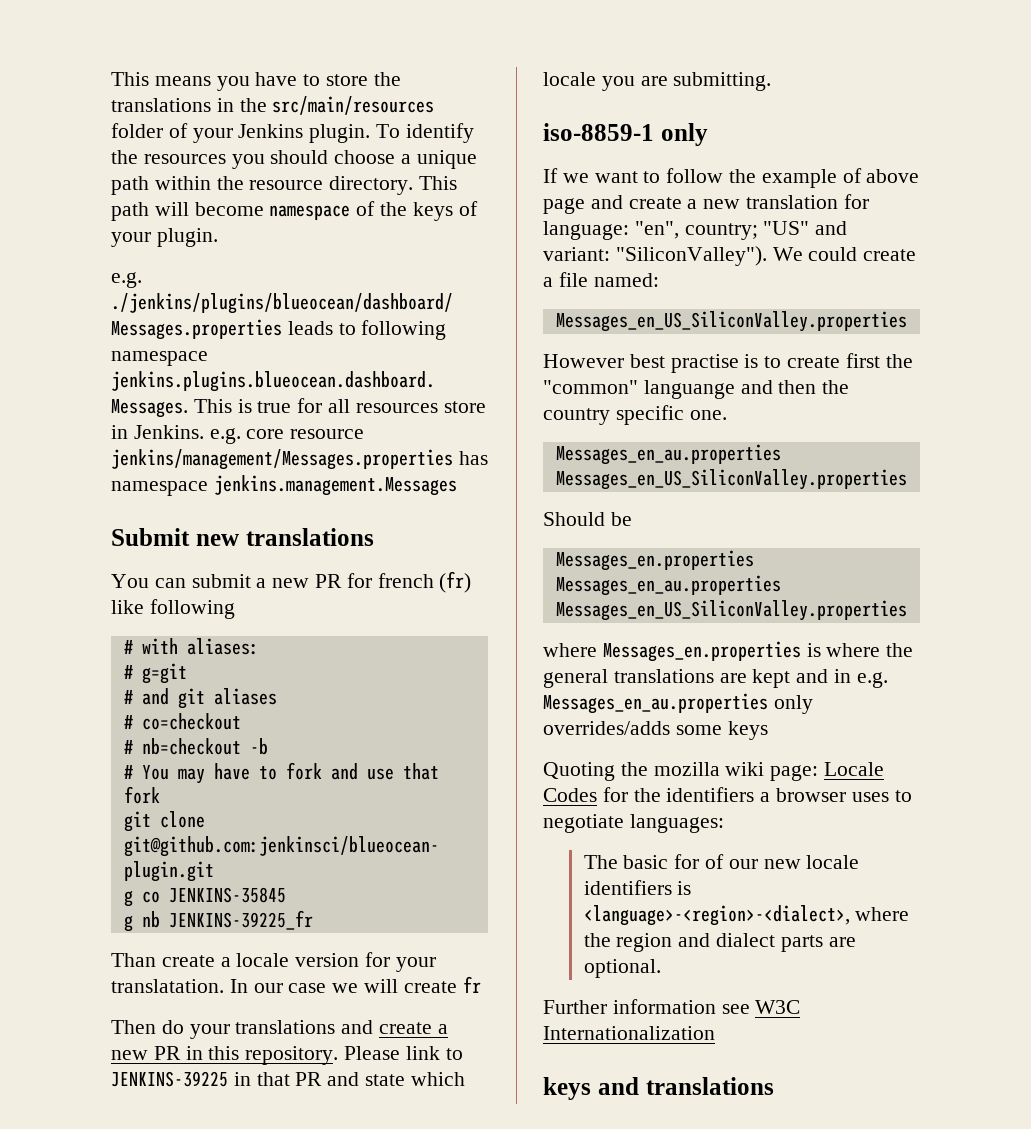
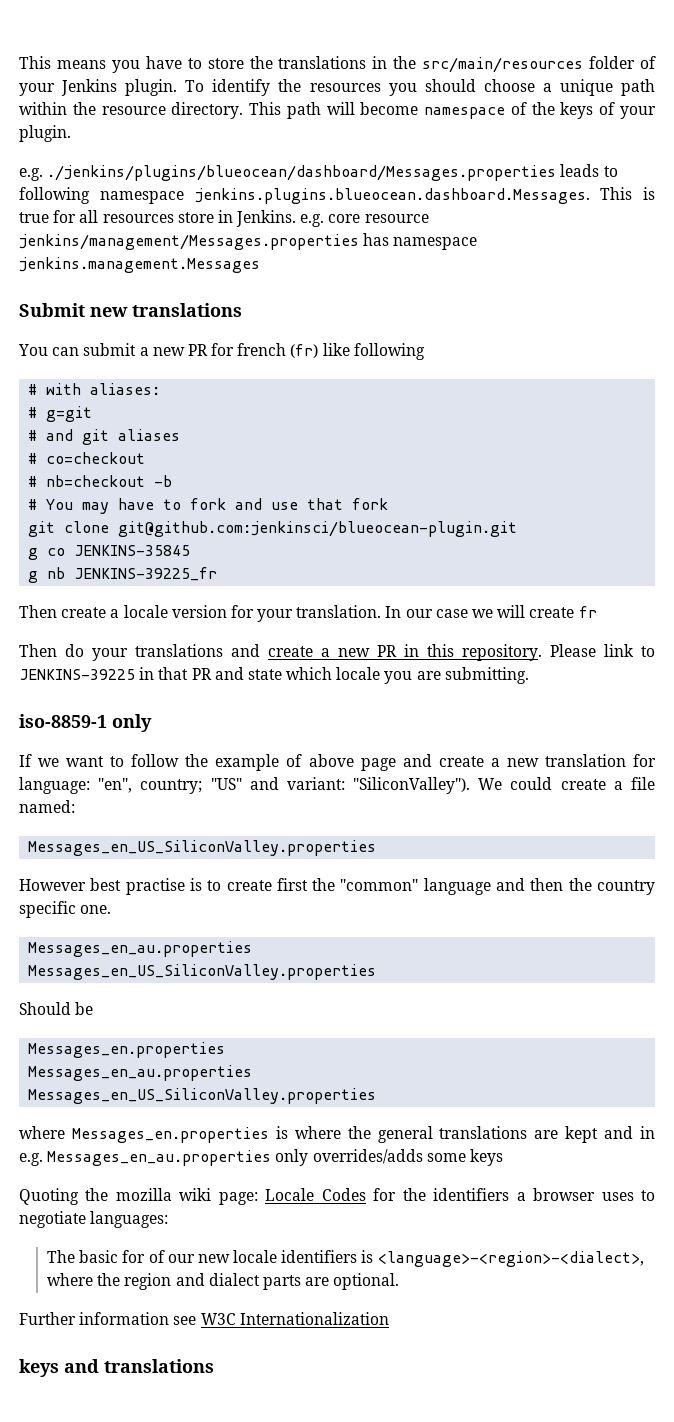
[111,953,156,967] Than -> [19,605,57,618] Then
[111,979,224,993] translatation. -> [296,605,382,618] translation.
[643,380,735,399] languange -> [423,878,491,895] language

